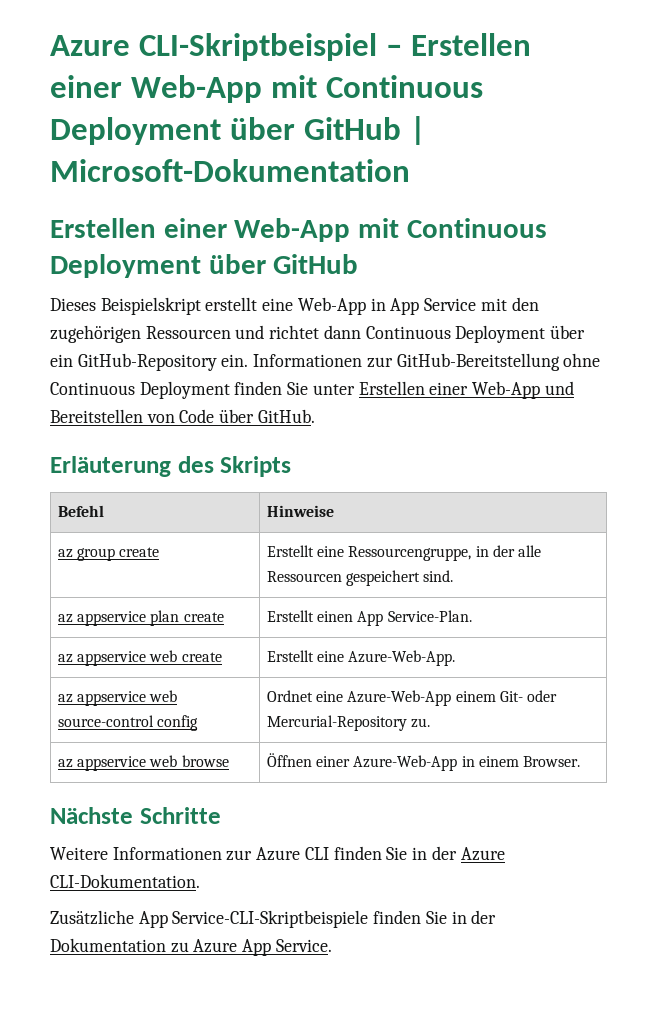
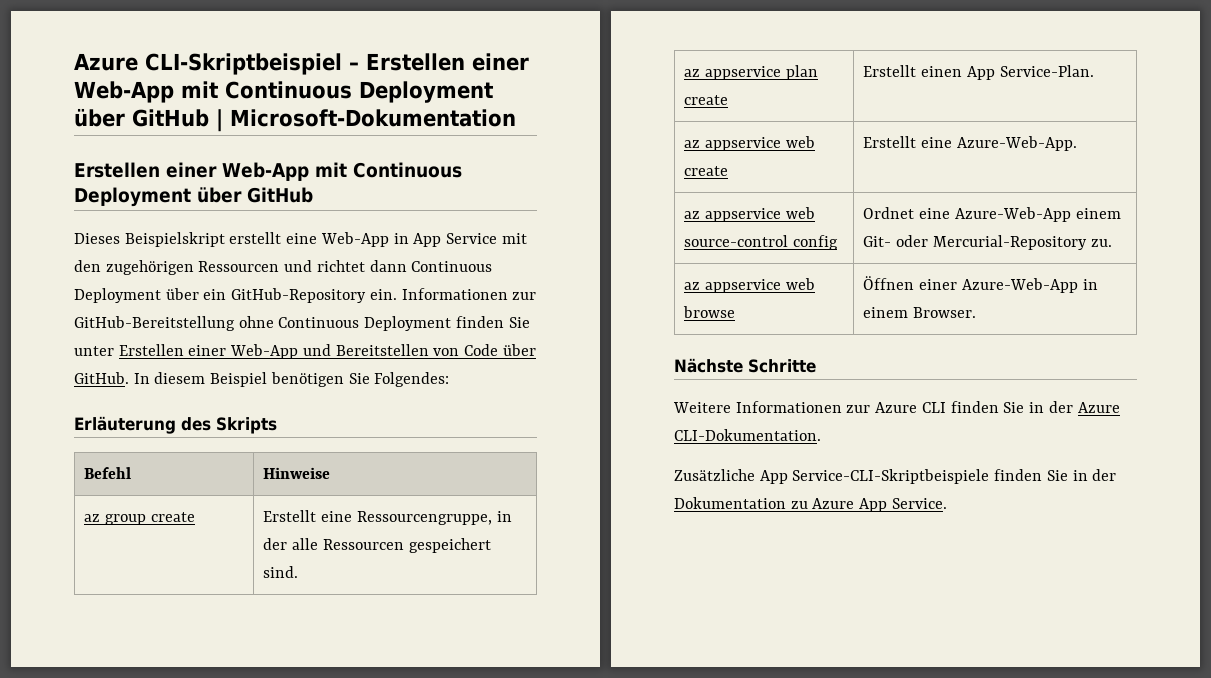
(315, 416) none -> [133,372,450,387] In diesem Beispiel benötigen Sie Folgendes:

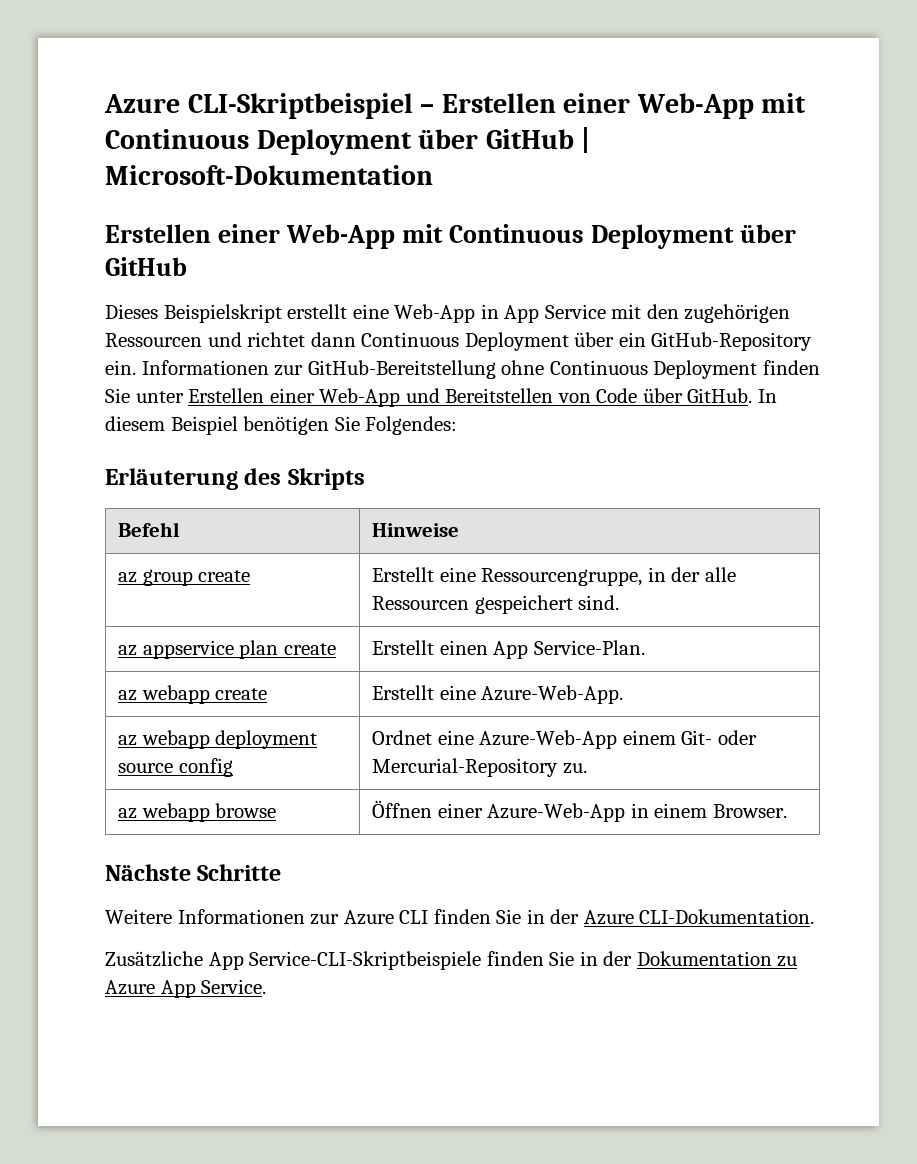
[705,136,815,151] appservice web -> [141,685,210,704] webapp
[705,207,815,222] [684,235,789,247] appservice web source-control -> [141,730,318,749] [118,763,174,773] webapp deployment source
[705,278,815,293] appservice web -> [141,803,210,822] webapp

